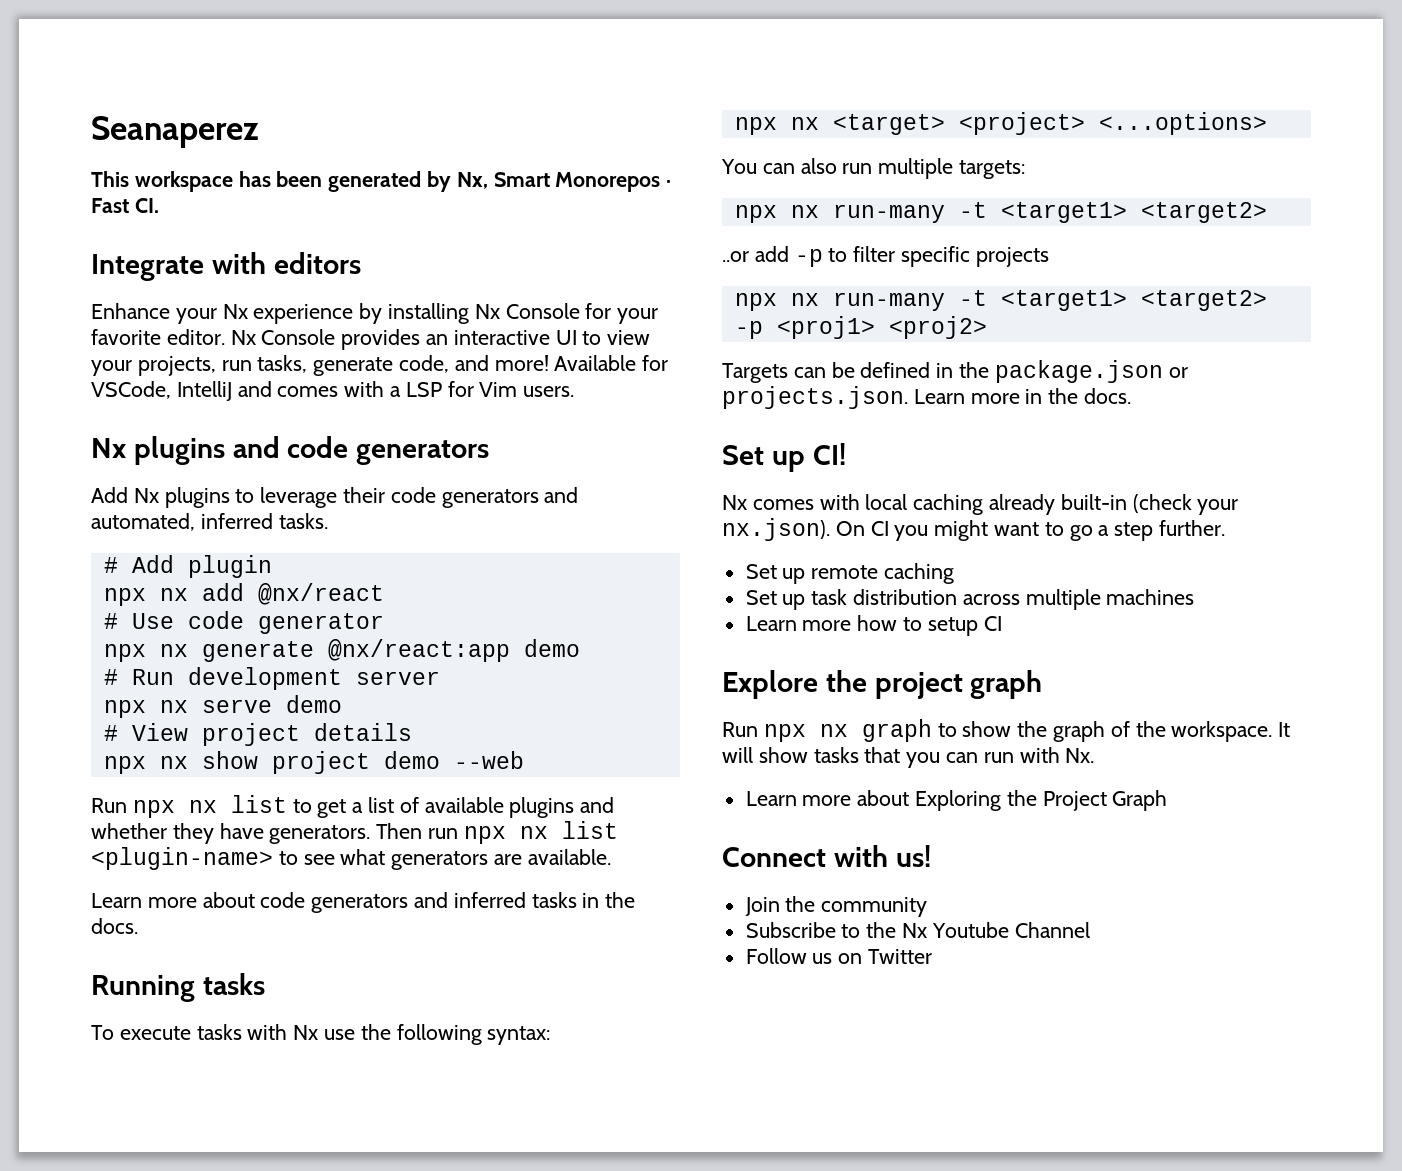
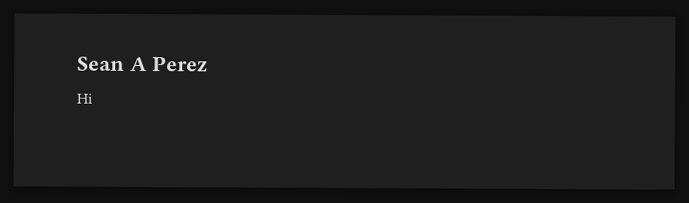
[91,116,259,148] [91,171,672,192] [91,198,159,213] [91,252,361,281] [91,303,659,324] [91,329,651,350] [91,355,669,376] [91,381,575,401] [91,436,490,465] [91,487,579,508] [91,513,328,531] [103,555,272,578] [103,583,384,606] [103,611,384,634] [103,639,580,662] [103,667,440,690] [103,695,342,718] [103,723,412,746] [103,751,524,774] [91,795,615,818] [91,821,618,844] [91,847,611,870] [91,892,636,913] [91,918,138,934] [91,973,265,1002] [91,1024,551,1045] [734,112,1267,135] [721,158,1025,179] [734,202,1267,223] [722,246,1049,267] [734,290,1267,311] [734,316,987,339] [722,360,1188,383] [722,386,1132,409] [722,443,846,472] [722,494,1239,515] [722,518,1226,541] [745,563,955,584] [745,589,1195,610] [745,615,1002,636] [722,670,1043,699] [722,719,1291,742] [722,747,1095,768] [745,790,1168,811] [722,845,931,867] [744,896,928,917] [745,922,1090,938] [745,948,933,964] Seanaperez // This workspace has been generated by Nx, Smart Monorepos · Fast CI. // Integrate with editors // Enhance your Nx experience by installing Nx Console for your favorite editor. Nx Console provides an interactive UI to view your projects, run tasks, generate code, and more! Available for VSCode, IntelliJ and comes with a LSP for Vim users. // Nx plugins and code generators // Add Nx plugins to leverage their code generators and automated, inferred tasks. // # Add plugin // npx nx add @nx/react // # Use code generator // npx nx generate @nx/react:app demo // # Run development server // npx nx serve demo // # View project details // npx nx show project demo --web // Run npx nx list to get a list of available plugins and whether they have generators. Then run npx nx list <plugin-name> to see what generators are available. // Learn more about code generators and inferred tasks in the docs. // Running tasks // To execute tasks with Nx use the following syntax: // npx nx <target> <project> <...options> // You can also run multiple targets: // npx nx run-many -t <target1> <target2> // ..or add -p to filter specific projects // npx nx run-many -t <target1> <target2> -p <proj1> <proj2> // Targets can be defined in the package.json or projects.json. Learn more in the docs. // Set up CI! // Nx comes with local caching already built-in (check your nx.json). On CI you might want to go a step further. // Set up remote caching // Set up task distribution across multiple machines // Learn more how to setup CI // Explore the project graph // Run npx nx graph to show the graph of the workspace. It will show tasks that you can run with Nx. // Learn more about Exploring the Project Graph // Connect with us! // Join the community // Subscribe to the Nx Youtube Channel // Follow us on Twitter -> [77,56,208,73] [76,93,93,104] Sean A Perez // Hi

